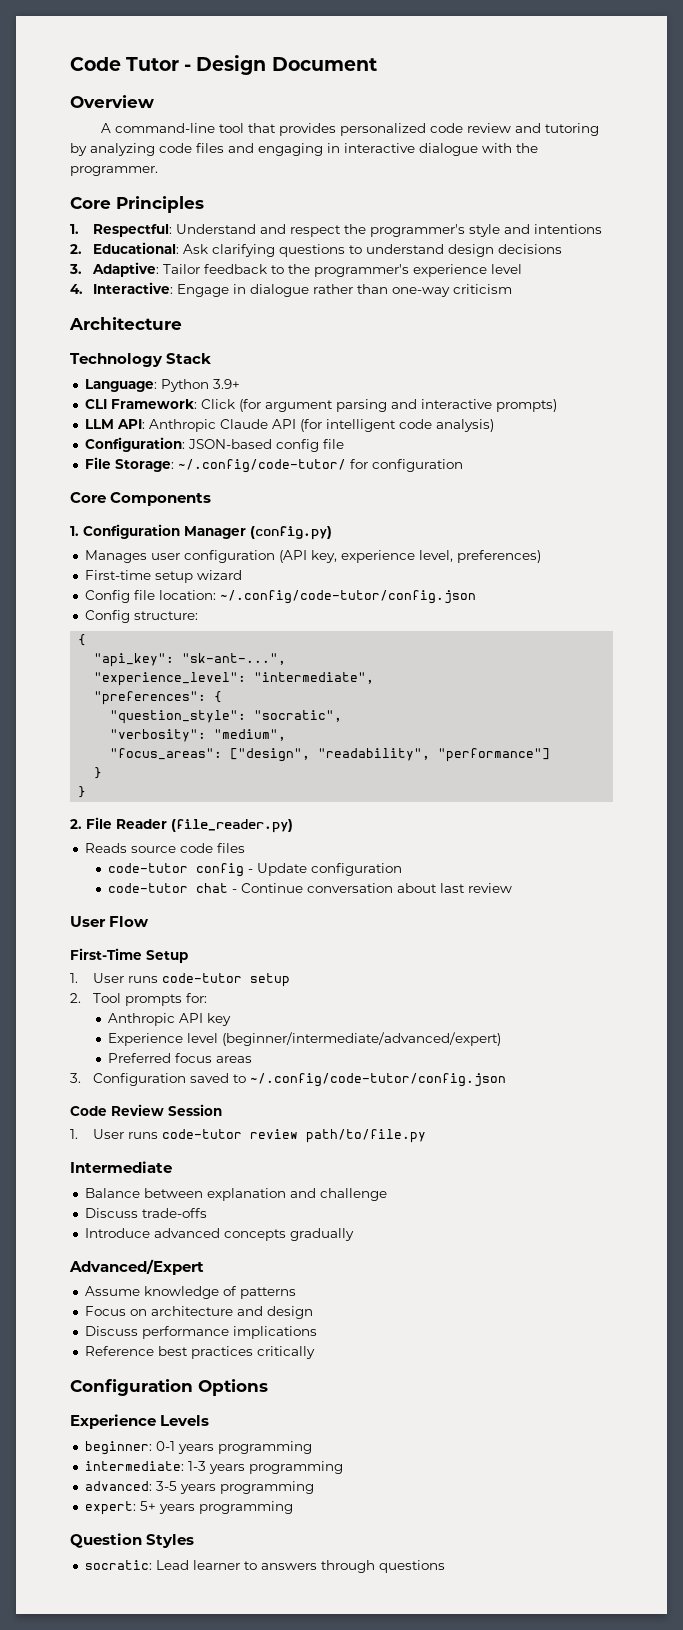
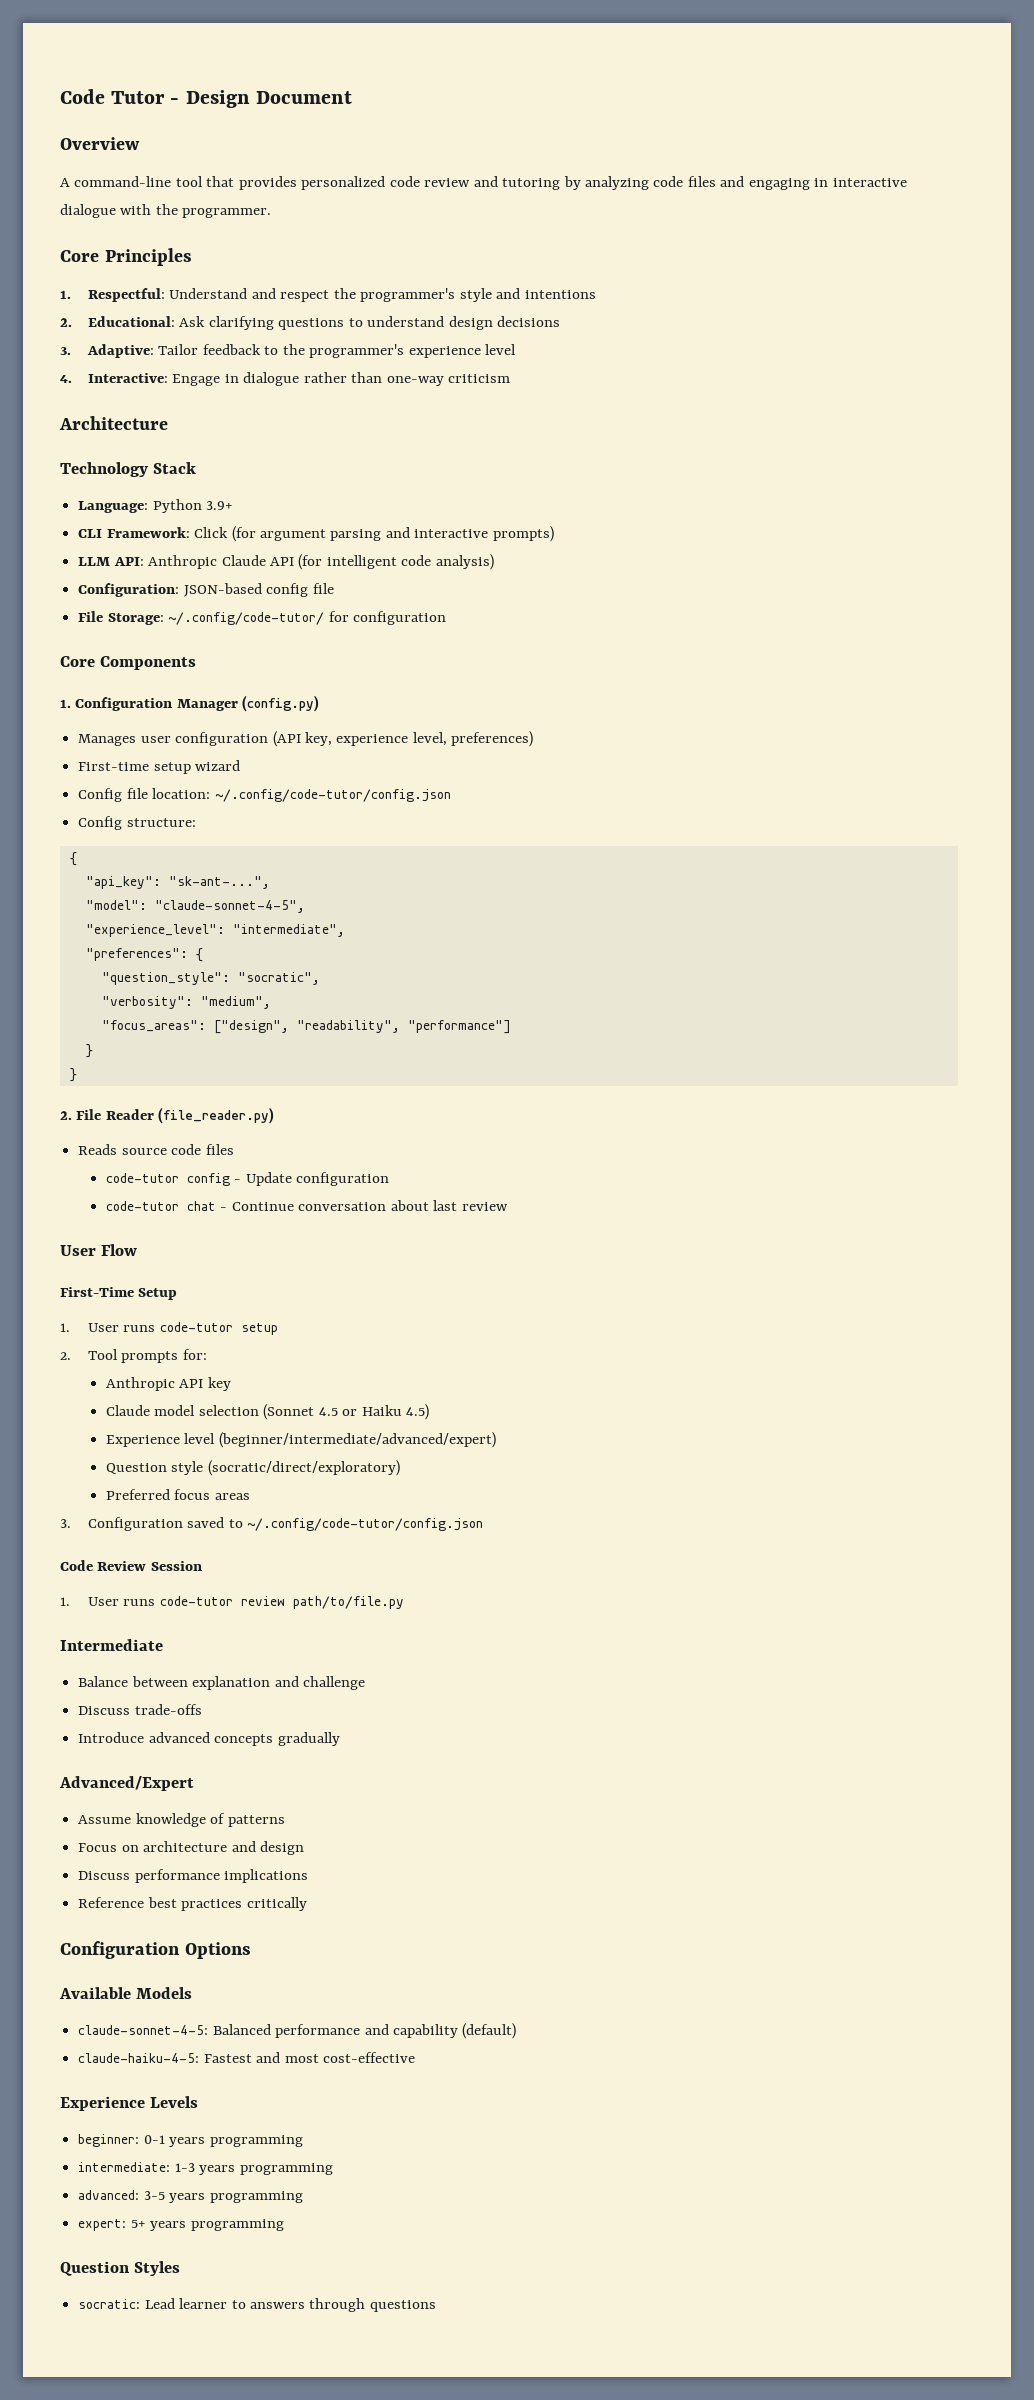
(287, 659) none -> [85,900,305,913] // "model": "claude-sonnet-4-5",
(232, 1019) none -> [106,1404,430,1420] // Claude model selection (Sonnet 4.5 or Haiku 4.5)
(502, 1039) none -> [106,1460,400,1476] // Question style (socratic/direct/exploratory)
(268, 1387) none -> [59,1987,192,1999] [78,2023,517,2039] [78,2052,415,2063] // Available Models // claude-sonnet-4-5: Balanced performance and capability (default) // claude-haiku-4-5: Fastest and most cost-effective

